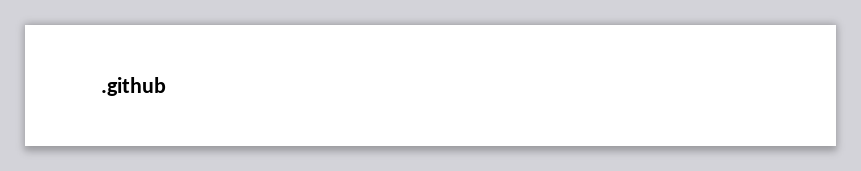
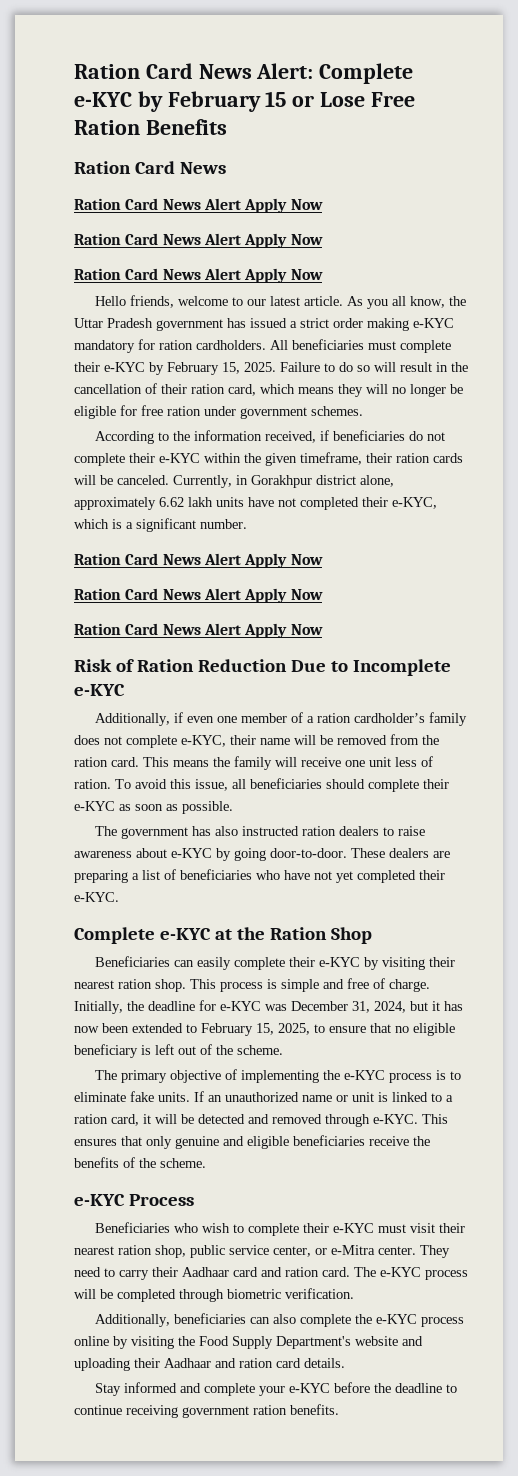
[101,77,166,96] .github -> [74,63,414,84] [74,91,415,112] [74,119,227,135] [74,161,226,174] [74,198,323,213] [74,233,323,248] [74,268,323,283] [94,295,466,309] [74,318,454,331] [74,339,451,353] [74,362,468,375] [74,383,463,397] [74,405,363,419] [94,430,445,444] [74,452,463,466] [74,475,394,488] [74,497,437,510] [74,518,247,532] [74,553,323,568] [74,588,323,603] [74,623,323,638] [74,659,451,676] [74,684,125,696] [94,712,467,726] [74,734,439,748] [74,756,433,770] [74,778,449,792] [74,801,233,814] [94,826,425,839] [74,848,450,861] [74,869,445,883] [74,892,119,902] [74,927,372,944] [94,956,455,970] [74,978,430,992] [74,1000,463,1014] [74,1023,455,1036] [74,1044,283,1058] [94,1069,461,1083] [74,1091,453,1102] [74,1114,448,1127] [74,1135,430,1149] [74,1157,206,1168] [74,1194,194,1206] [94,1222,465,1236] [74,1245,450,1258] [74,1267,468,1280] [74,1288,354,1302] [94,1313,464,1327] [74,1336,423,1349] [74,1358,345,1371] [94,1382,457,1396] [74,1404,339,1418] Ration Card News Alert: Complete e-KYC by February 15 or Lose Free Ration Benefits // Ration Card News // Ration Card News Alert Apply Now // Ration Card News Alert Apply Now // Ration Card News Alert Apply Now // Hello friends, welcome to our latest article. As you all know, the Uttar Pradesh government has issued a strict order making e-KYC mandatory for ration cardholders. All beneficiaries must complete their e-KYC by February 15, 2025. Failure to do so will result in the cancellation of their ration card, which means they will no longer be eligible for free ration under government schemes. // According to the information received, if beneficiaries do not complete their e-KYC within the given timeframe, their ration cards will be canceled. Currently, in Gorakhpur district alone, approximately 6.62 lakh units have not completed their e-KYC, which is a significant number. // Ration Card News Alert Apply Now // Ration Card News Alert Apply Now // Ration Card News Alert Apply Now // Risk of Ration Reduction Due to Incomplete e-KYC // Additionally, if even one member of a ration cardholder’s family does not complete e-KYC, their name will be removed from the ration card. This means the family will receive one unit less of ration. To avoid this issue, all beneficiaries should complete their e-KYC as soon as possible. // The government has also instructed ration dealers to raise awareness about e-KYC by going door-to-door. These dealers are preparing a list of beneficiaries who have not yet completed their e-KYC. // Complete e-KYC at the Ration Shop // Beneficiaries can easily complete their e-KYC by visiting their nearest ration shop. This process is simple and free of charge. Initially, the deadline for e-KYC was December 31, 2024, but it has now been extended to February 15, 2025, to ensure that no eligible beneficiary is left out of the scheme. // The primary objective of implementing the e-KYC process is to eliminate fake units. If an unauthorized name or unit is linked to a ration card, it will be detected and removed through e-KYC. This ensures that only genuine and eligible beneficiaries receive the benefits of the scheme. // e-KYC Process // Beneficiaries who wish to complete their e-KYC must visit their nearest ration shop, public service center, or e-Mitra center. They need to carry their Aadhaar card and ration card. The e-KYC process will be completed through biometric verification. // Additionally, beneficiaries can also complete the e-KYC process online by visiting the Food Supply Department's website and uploading their Aadhaar and ration card details. // Stay informed and complete your e-KYC before the deadline to continue receiving government ration benefits.

